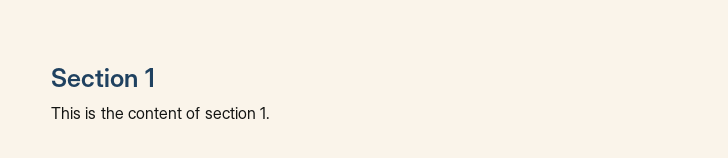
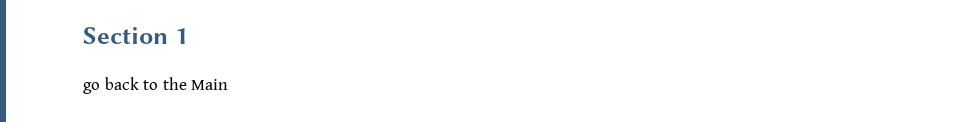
[51,107,270,119] This is the content of section 1. -> [83,77,229,94] go back to the Main

